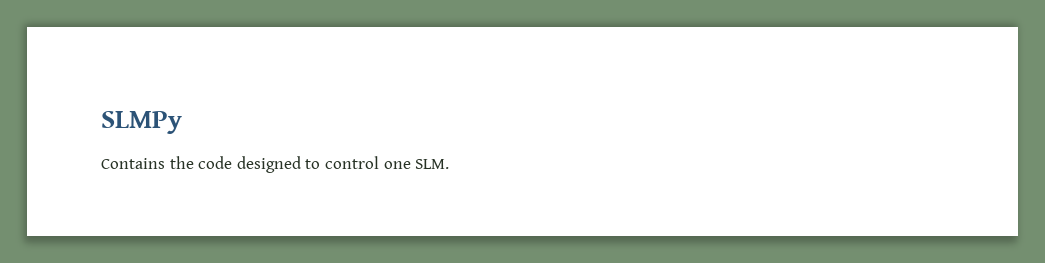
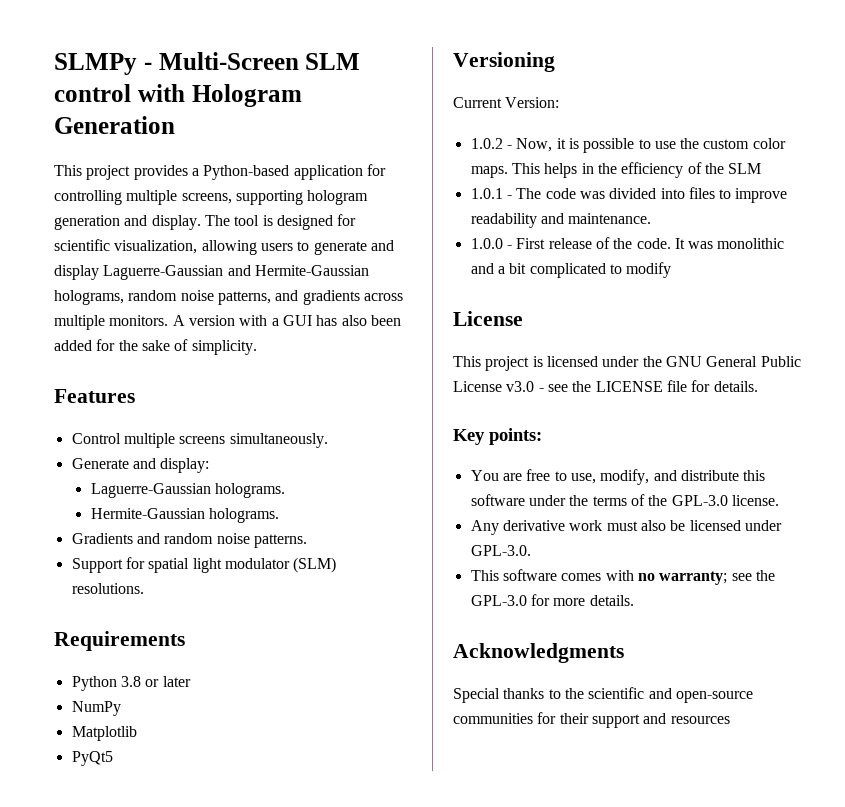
[101,156,450,173] // Contains the code designed to control one SLM. -> [143,52,361,70] [54,84,302,107] [54,116,175,134] [54,164,386,180] [54,190,369,205] [54,214,357,230] [54,239,394,255] [54,265,369,280] [54,290,403,305] [54,315,401,330] [54,339,257,355] [54,389,135,403] [71,433,328,448] [71,458,210,473] [90,483,285,498] [90,508,279,523] [71,533,307,548] [71,557,337,573] [71,583,144,594] [54,631,185,651] [71,676,191,691] [71,701,121,716] [71,726,137,741] [71,751,113,766] [453,52,555,72] [453,97,560,108] [470,138,786,153] [470,162,762,178] [470,187,788,203] [470,213,652,228] [470,237,785,249] [470,262,672,278] [453,311,523,326] [453,356,801,371] [453,380,758,392] [453,428,542,445] [470,469,766,485] [470,494,779,506] [470,520,782,535] [470,545,531,556] [470,569,775,585] [470,594,634,606] [453,643,624,663] [453,687,753,703] [453,712,730,728] - Multi-Screen SLM control with Hologram Generation // This project provides a Python-based application for controlling multiple screens, supporting hologram generation and display. The tool is designed for scientific visualization, allowing users to generate and display Laguerre-Gaussian and Hermite-Gaussian holograms, random noise patterns, and gradients across multiple monitors. A version with a GUI has also been added for the sake of simplicity. // Features // Control multiple screens simultaneously. // Generate and display: // Laguerre-Gaussian holograms. // Hermite-Gaussian holograms. // Gradients and random noise patterns. // Support for spatial light modulator (SLM) resolutions. // Requirements // Python 3.8 or later // NumPy // Matplotlib // PyQt5 // Versioning // Current Version: // 1.0.2 - Now, it is possible to use the custom color maps. This helps in the efficiency of the SLM // 1.0.1 - The code was divided into files to improve readability and maintenance. // 1.0.0 - First release of the code. It was monolithic and a bit complicated to modify // License // This project is licensed under the GNU General Public License v3.0 - see the LICENSE file for details. // Key points: // You are free to use, modify, and distribute this software under the terms of the GPL-3.0 license. // Any derivative work must also be licensed under GPL-3.0. // This software comes with no warranty; see the GPL-3.0 for more details. // Acknowledgments // Special thanks to the scientific and open-source communities for their support and resources

